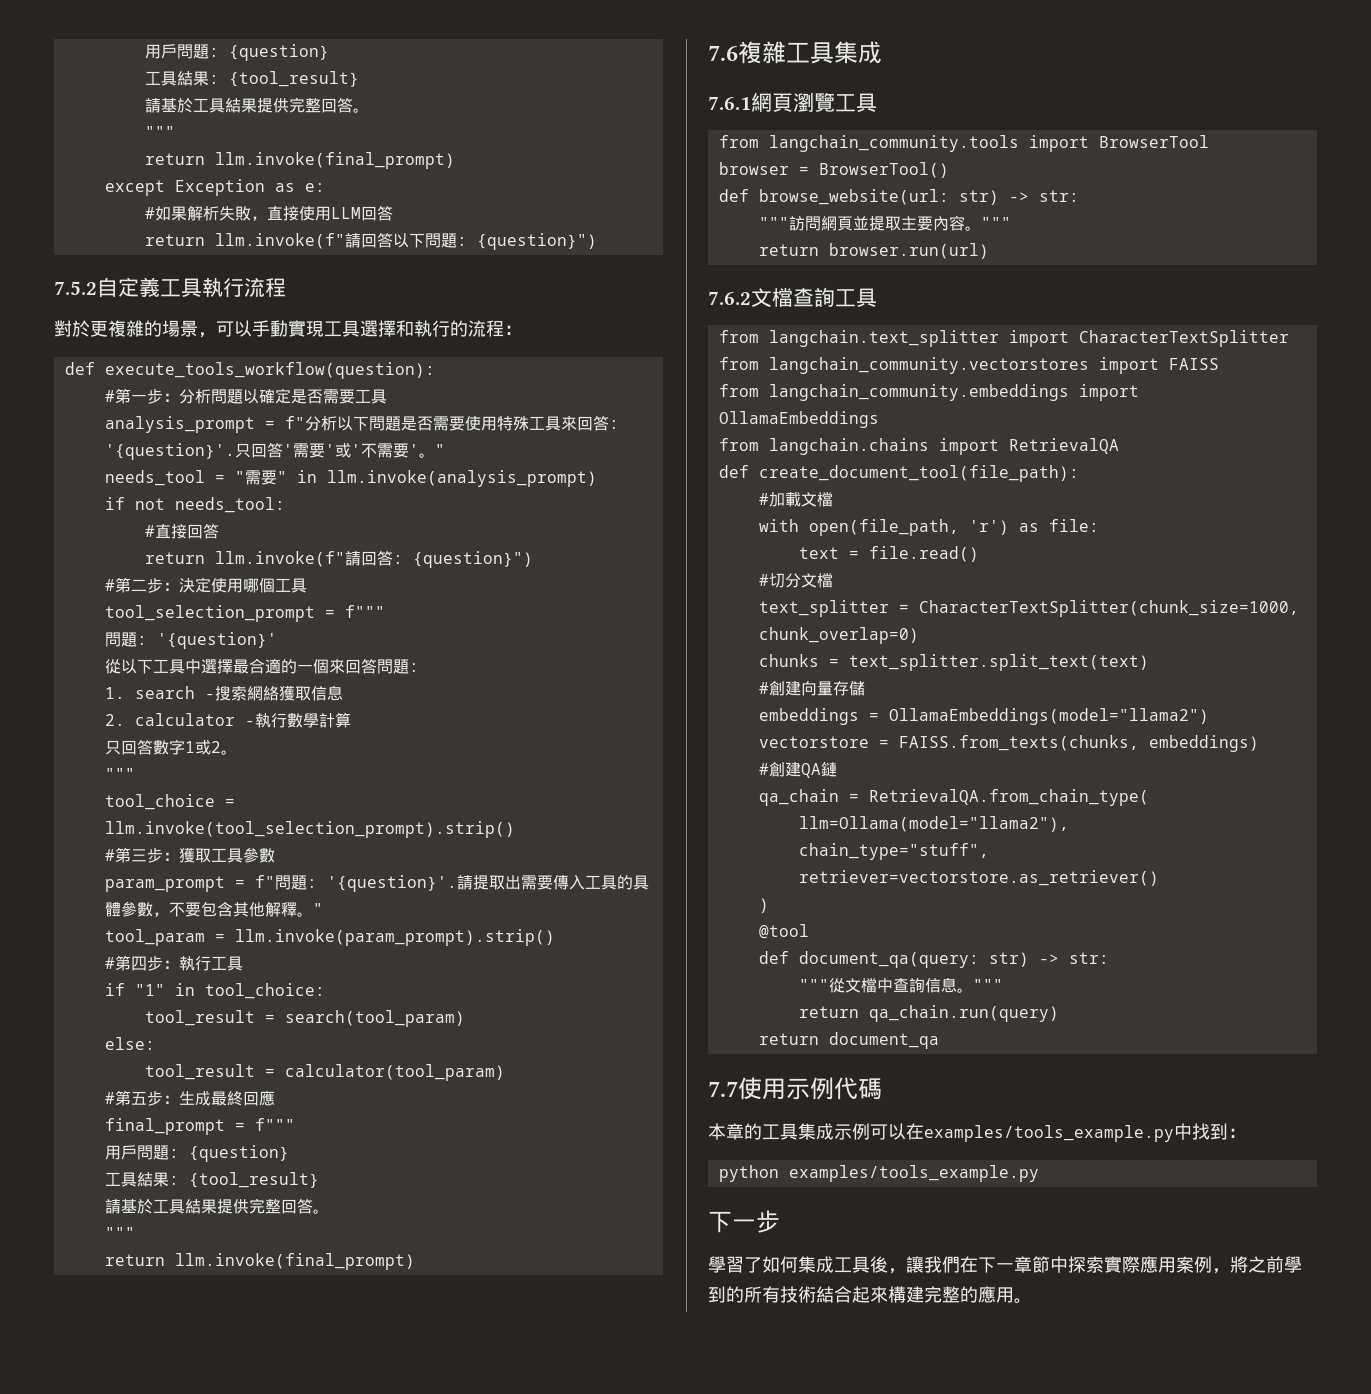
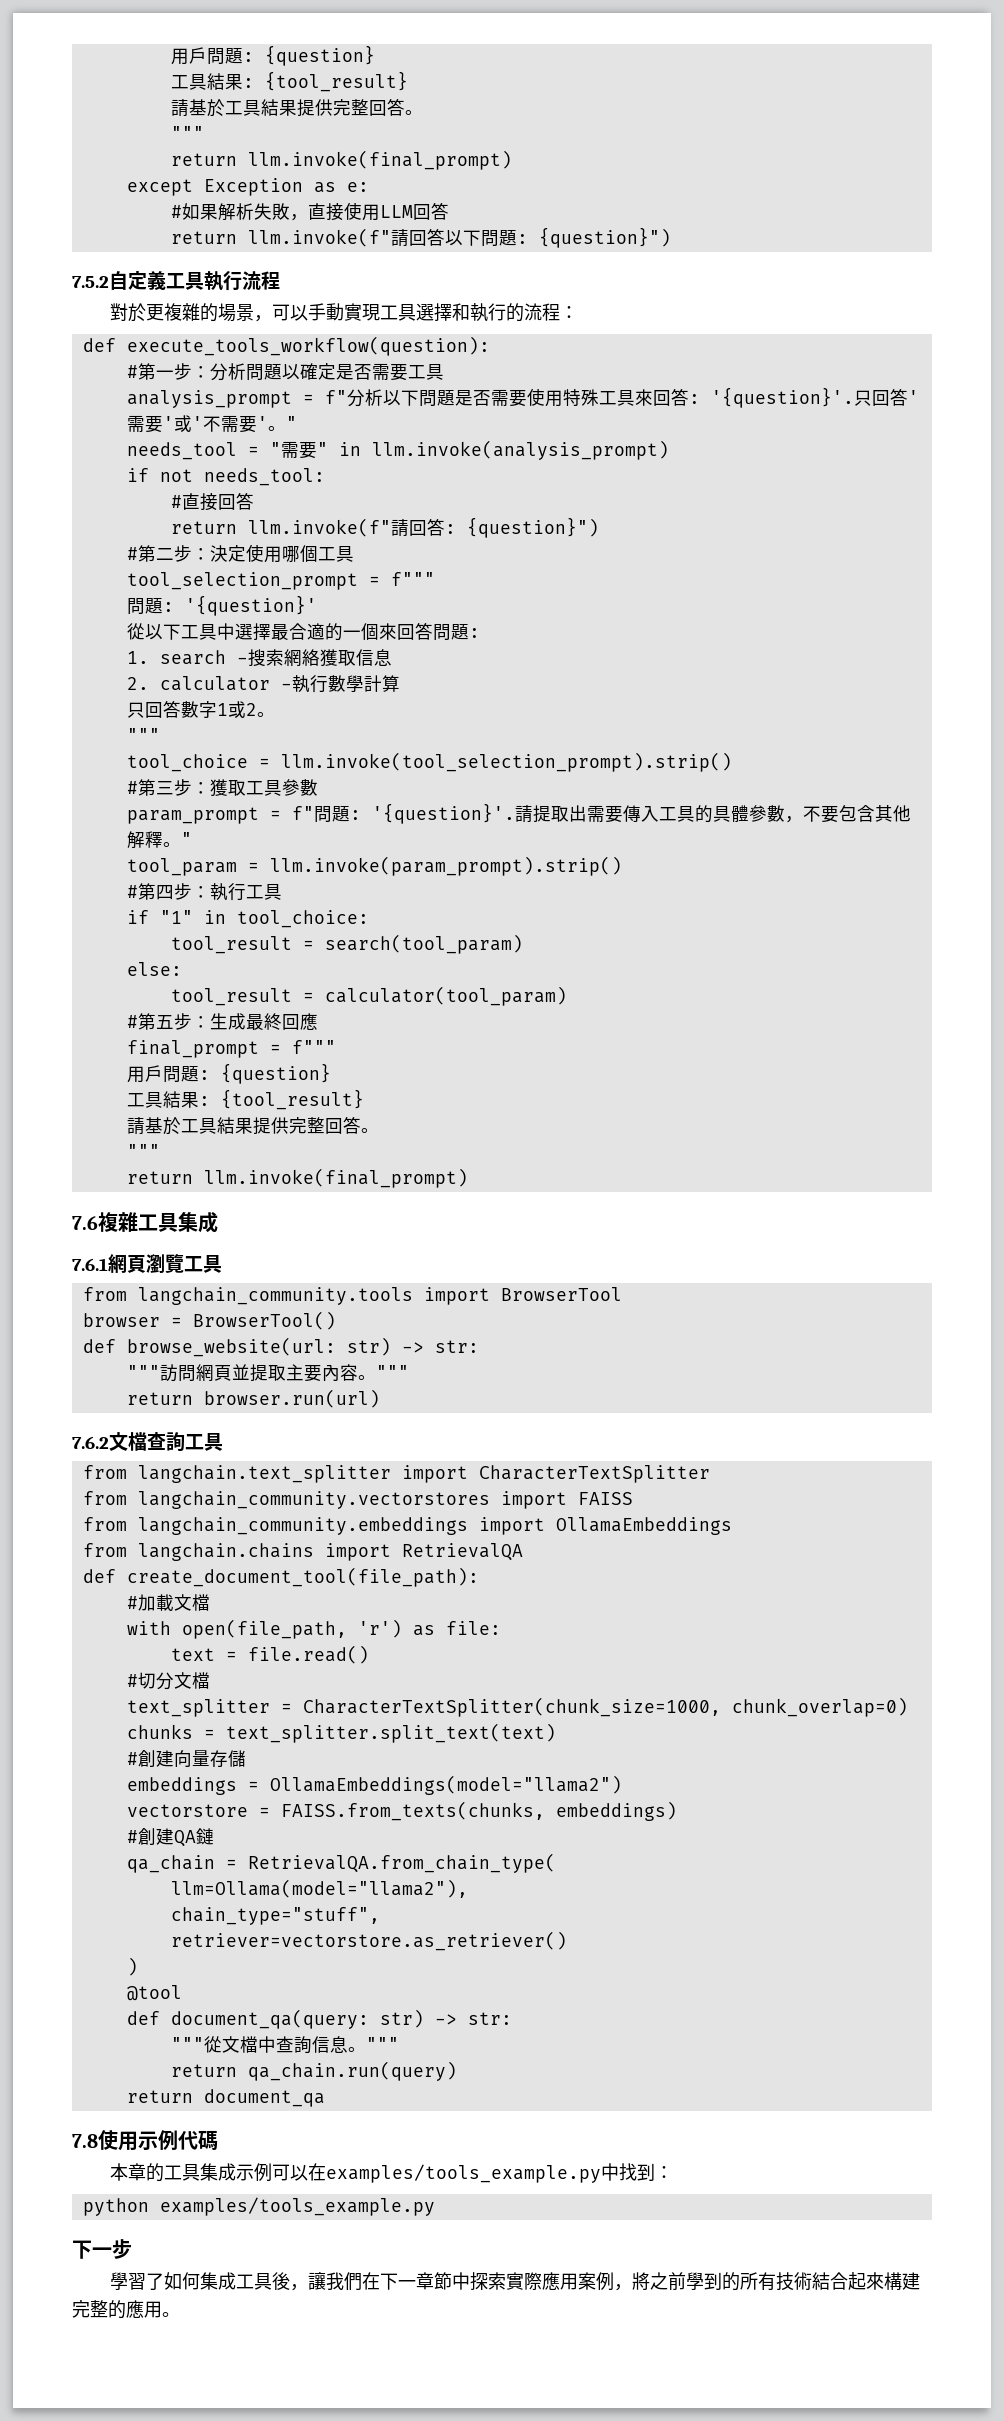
[708,1081,738,1097] 7.7 -> [72,2134,98,2148] 7.8

